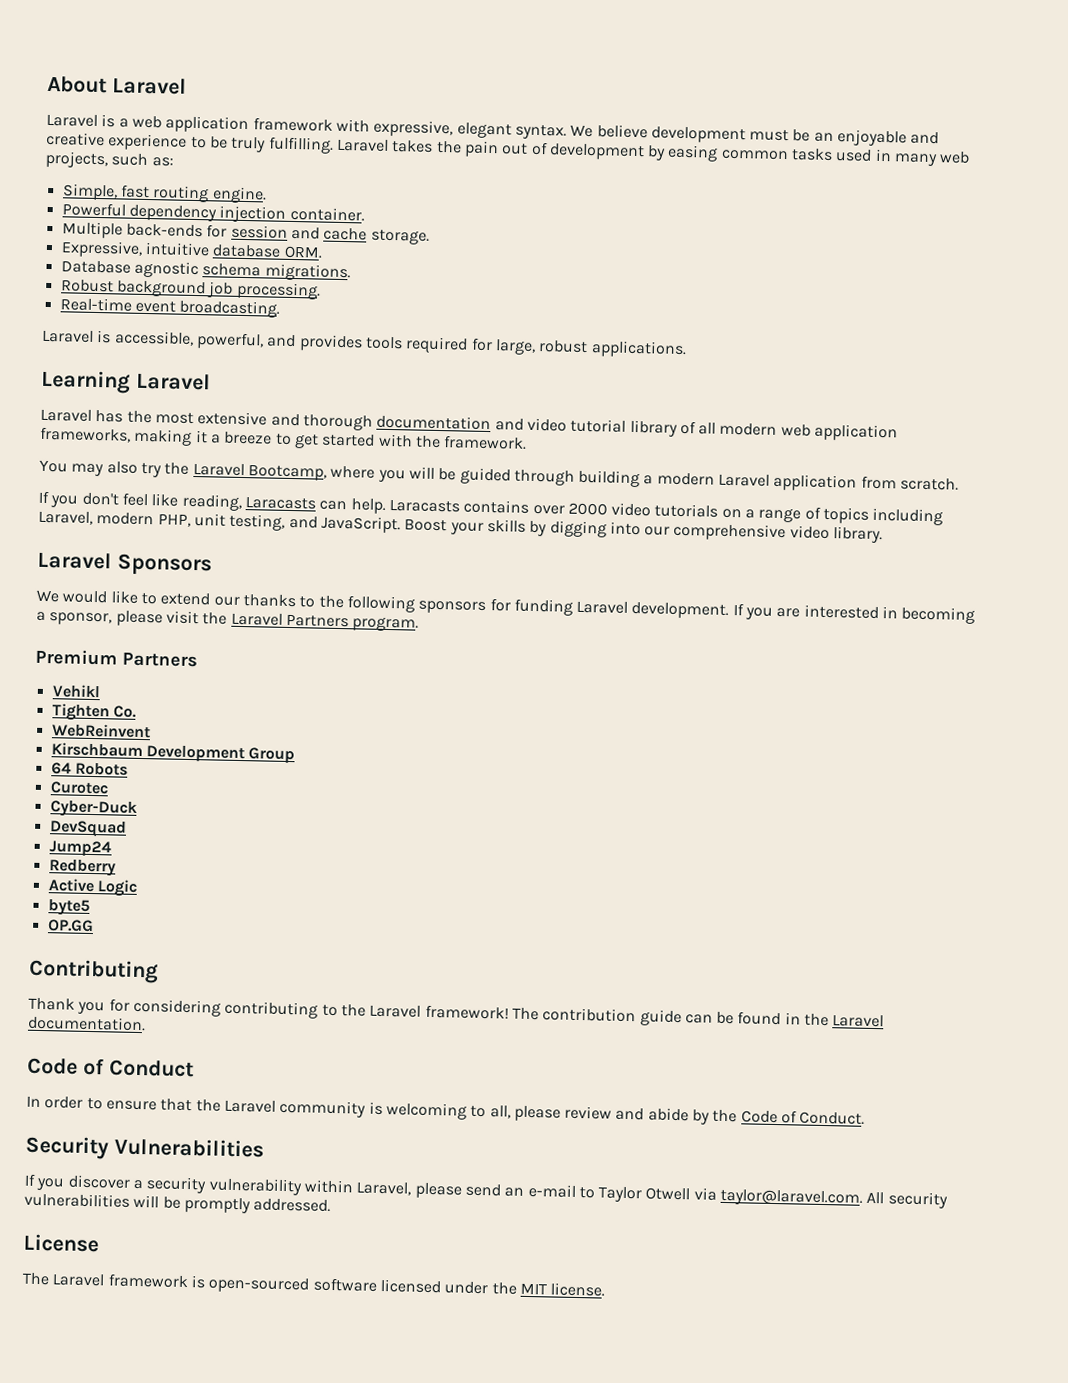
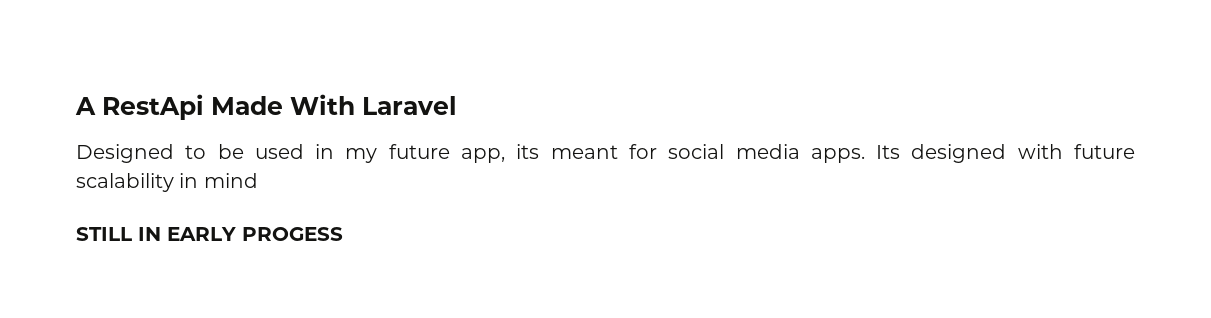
[47,75,187,95] [46,113,940,147] [46,131,971,167] [45,150,174,169] [61,183,267,204] [61,202,365,223] [61,221,430,245] [60,240,323,259] [60,260,351,282] [60,279,321,300] [59,297,281,318] [42,329,687,359] [41,369,211,394] [40,408,899,442] [40,426,528,450] [39,459,960,492] [38,490,944,526] [38,510,884,544] [37,551,212,577] [36,589,976,625] [36,610,420,632] [35,648,198,668] [51,684,101,699] [51,703,137,722] [50,723,151,739] [50,742,296,764] [50,762,128,776] [49,781,109,795] [49,800,138,818] [48,820,127,838] [48,840,112,857] [48,859,116,877] [47,878,138,897] [47,899,90,916] [47,919,94,933] [28,958,159,984] [28,997,885,1028] [28,1015,146,1032] [27,1057,194,1078] [26,1095,866,1125] [25,1135,264,1160] [24,1173,948,1209] [24,1192,332,1214] [23,1233,99,1253] [22,1272,606,1297] About Laravel // Laravel is a web application framework with expressive, elegant syntax. We believe development must be an enjoyable and creative experience to be truly fulfilling. Laravel takes the pain out of development by easing common tasks used in many web projects, such as: // Simple, fast routing engine. // Powerful dependency injection container. // Multiple back-ends for session and cache storage. // Expressive, intuitive database ORM. // Database agnostic schema migrations. // Robust background job processing. // Real-time event broadcasting. // Laravel is accessible, powerful, and provides tools required for large, robust applications. // Learning Laravel // Laravel has the most extensive and thorough documentation and video tutorial library of all modern web application frameworks, making it a breeze to get started with the framework. // You may also try the Laravel Bootcamp, where you will be guided through building a modern Laravel application from scratch. // If you don't feel like reading, Laracasts can help. Laracasts contains over 2000 video tutorials on a range of topics including Laravel, modern PHP, unit testing, and JavaScript. Boost your skills by digging into our comprehensive video library. // Laravel Sponsors // We would like to extend our thanks to the following sponsors for funding Laravel development. If you are interested in becoming a sponsor, please visit the Laravel Partners program. // Premium Partners // Vehikl // Tighten Co. // WebReinvent // Kirschbaum Development Group // 64 Robots // Curotec // Cyber-Duck // DevSquad // Jump24 // Redberry // Active Logic // byte5 // OP.GG // Contributing // Thank you for considering contributing to the Laravel framework! The contribution guide can be found in the Laravel documentation. // Code of Conduct // In order to ensure that the Laravel community is welcoming to all, please review and abide by the Code of Conduct. // Security Vulnerabilities // If you discover a security vulnerability within Laravel, please send an e-mail to Taylor Otwell via taylor@laravel.com. All security vulnerabilities will be promptly addressed. // License // The Laravel framework is open-sourced software licensed under the MIT license. -> [75,94,457,120] [76,144,1135,163] [76,173,258,192] [76,227,343,241] A RestApi Made With Laravel // Designed to be used in my future app, its meant for social media apps. Its designed with future scalability in mind // STILL IN EARLY PROGESS

